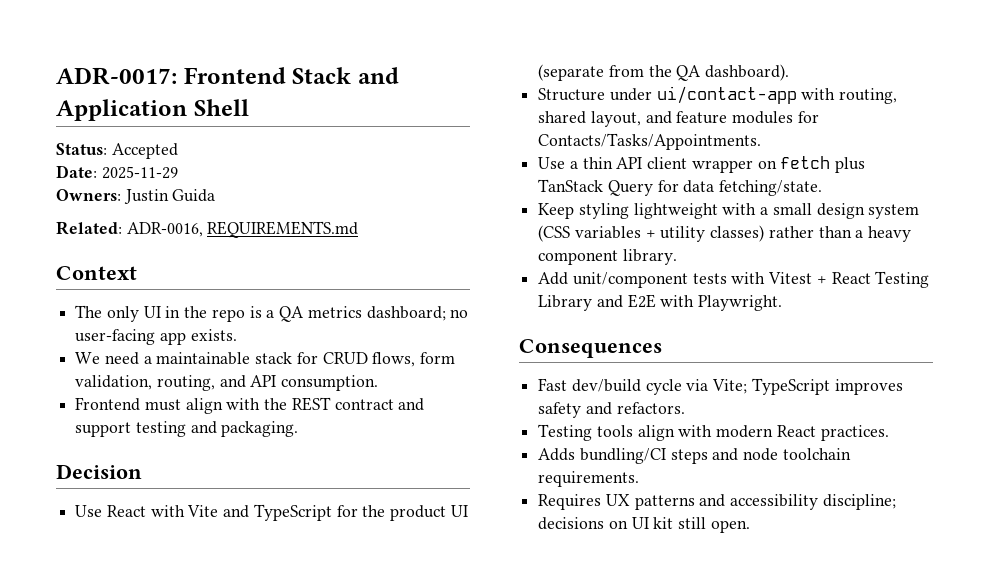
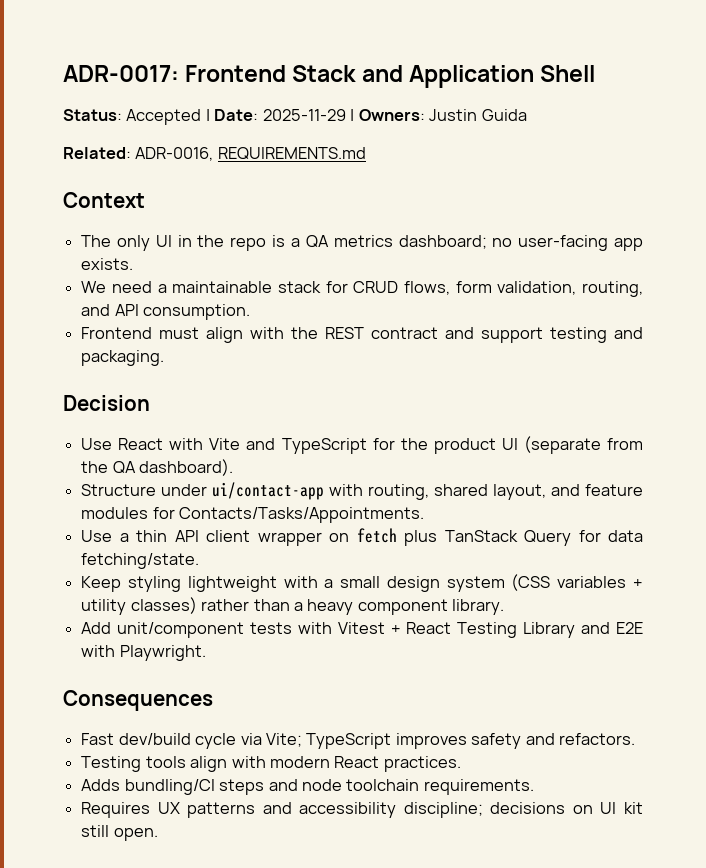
(178, 151) // -> [205,109,210,121] |
(178, 172) // -> [350,109,355,121] |

